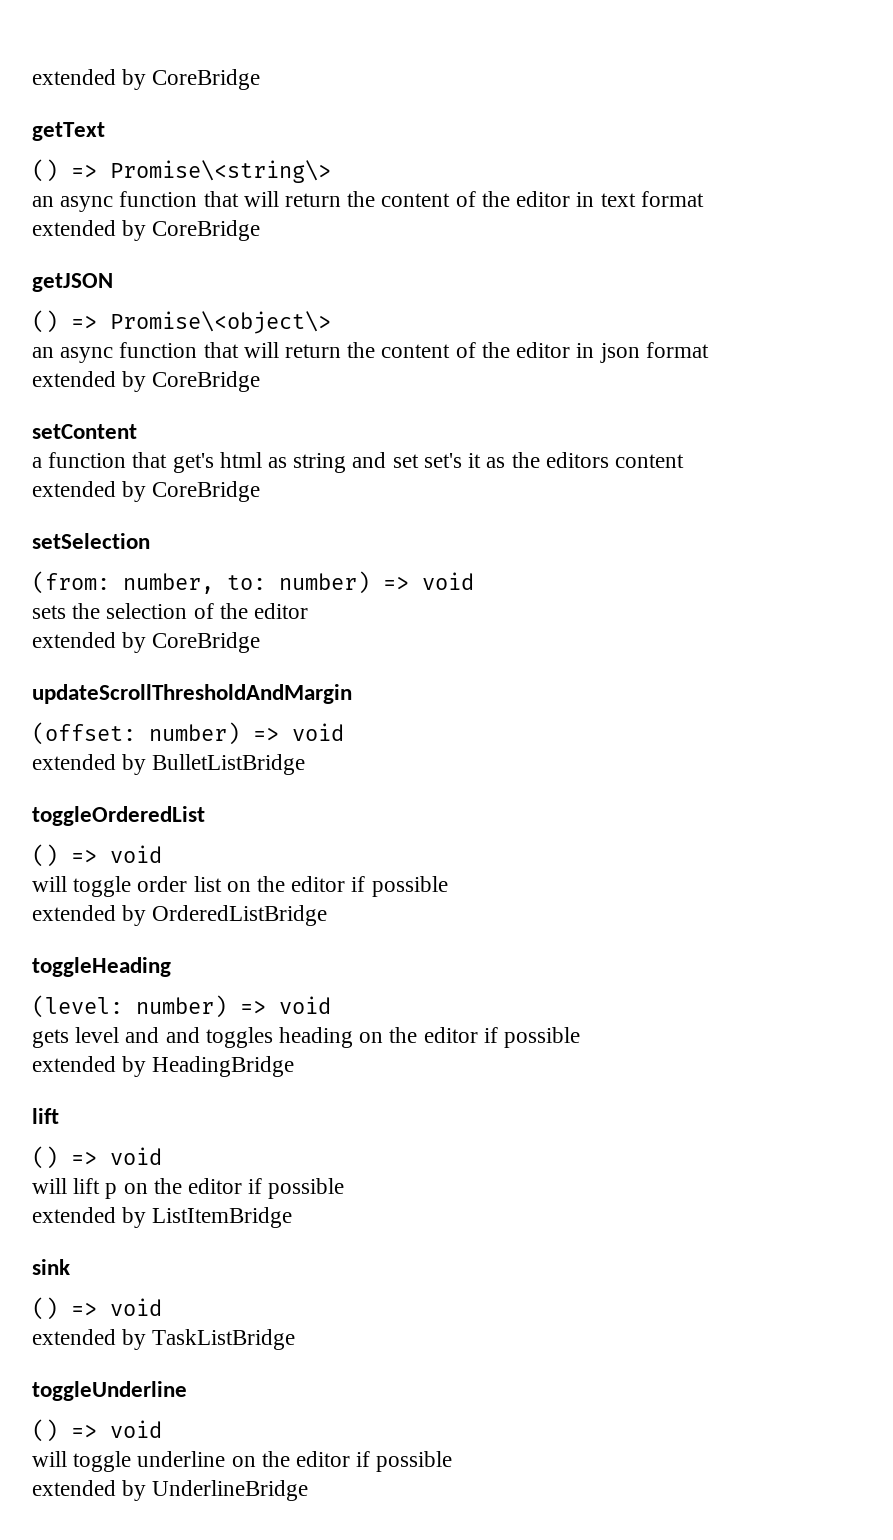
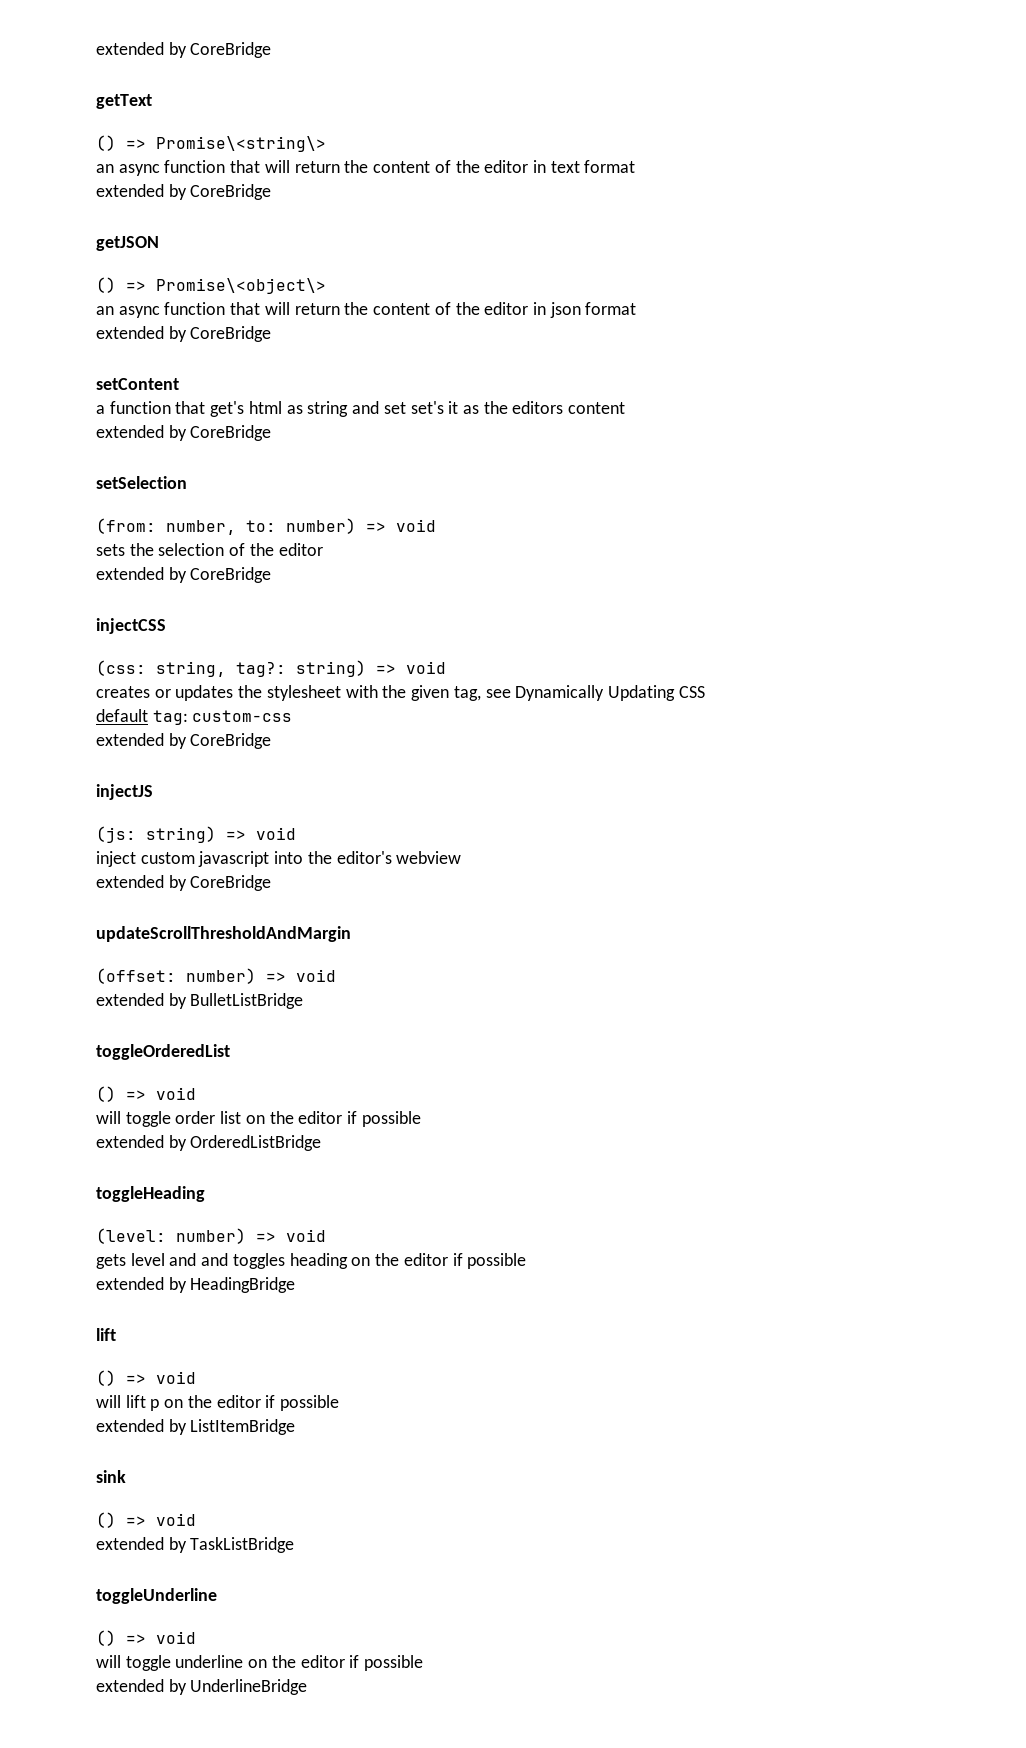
(261, 642) none -> [96,618,166,634] [96,660,446,677] [96,685,705,701] [96,709,293,725] [96,733,272,749] [96,784,153,800] [96,826,296,843] [96,851,462,867] [96,875,272,891] // injectCSS // (css: string, tag?: string) => void // creates or updates the stylesheet with the given tag, see Dynamically Updating CSS // default tag: custom-css // extended by CoreBridge // injectJS // (js: string) => void // inject custom javascript into the editor's webview // extended by CoreBridge

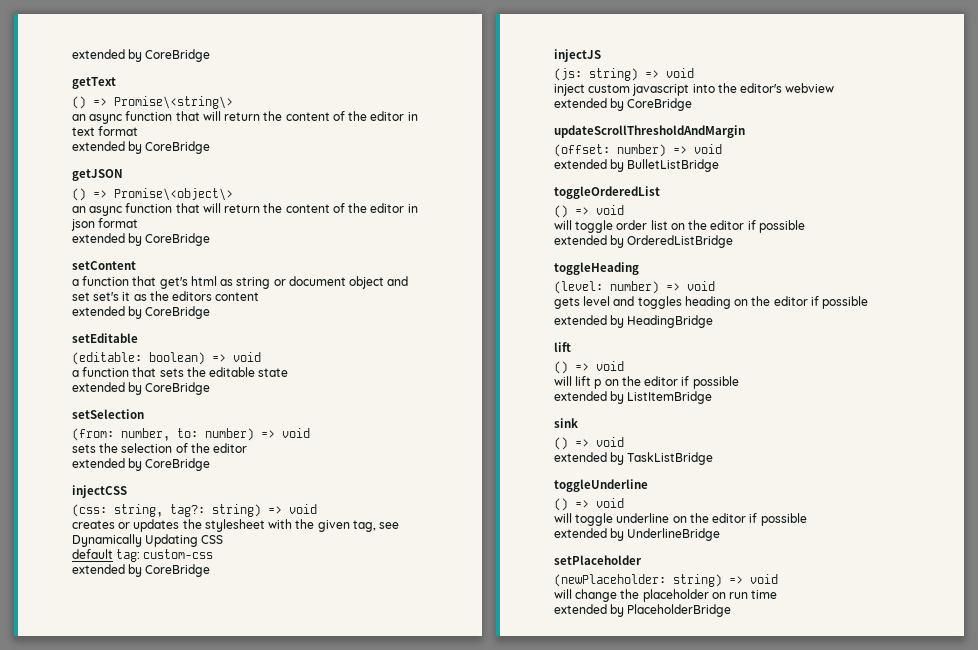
(349, 409) none -> [273,276,385,289] or document object
(272, 433) none -> [72,333,138,343] [72,352,261,365] [72,367,289,377] [72,382,211,395] // setEditable // (editable: boolean) => void // a function that sets the editable state // extended by CoreBridge
[201,1253,229,1266] and -> (635, 301) none
(308, 1687) none -> [554,555,642,565] [554,574,778,587] [554,589,778,602] [554,604,732,617] // setPlaceholder // (newPlaceholder: string) => void // will change the placeholder on run time // extended by PlaceholderBridge

